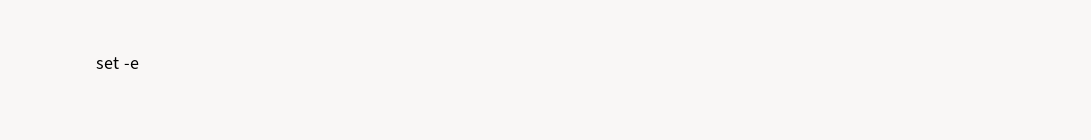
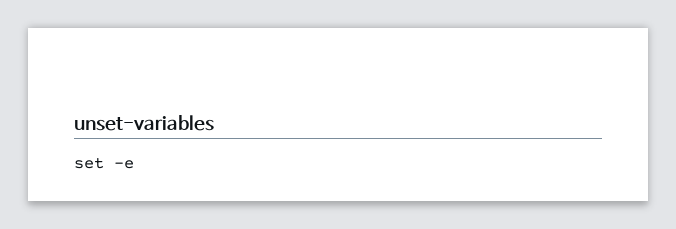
(96, 63) none -> [74,115,214,131] unset-variables //

